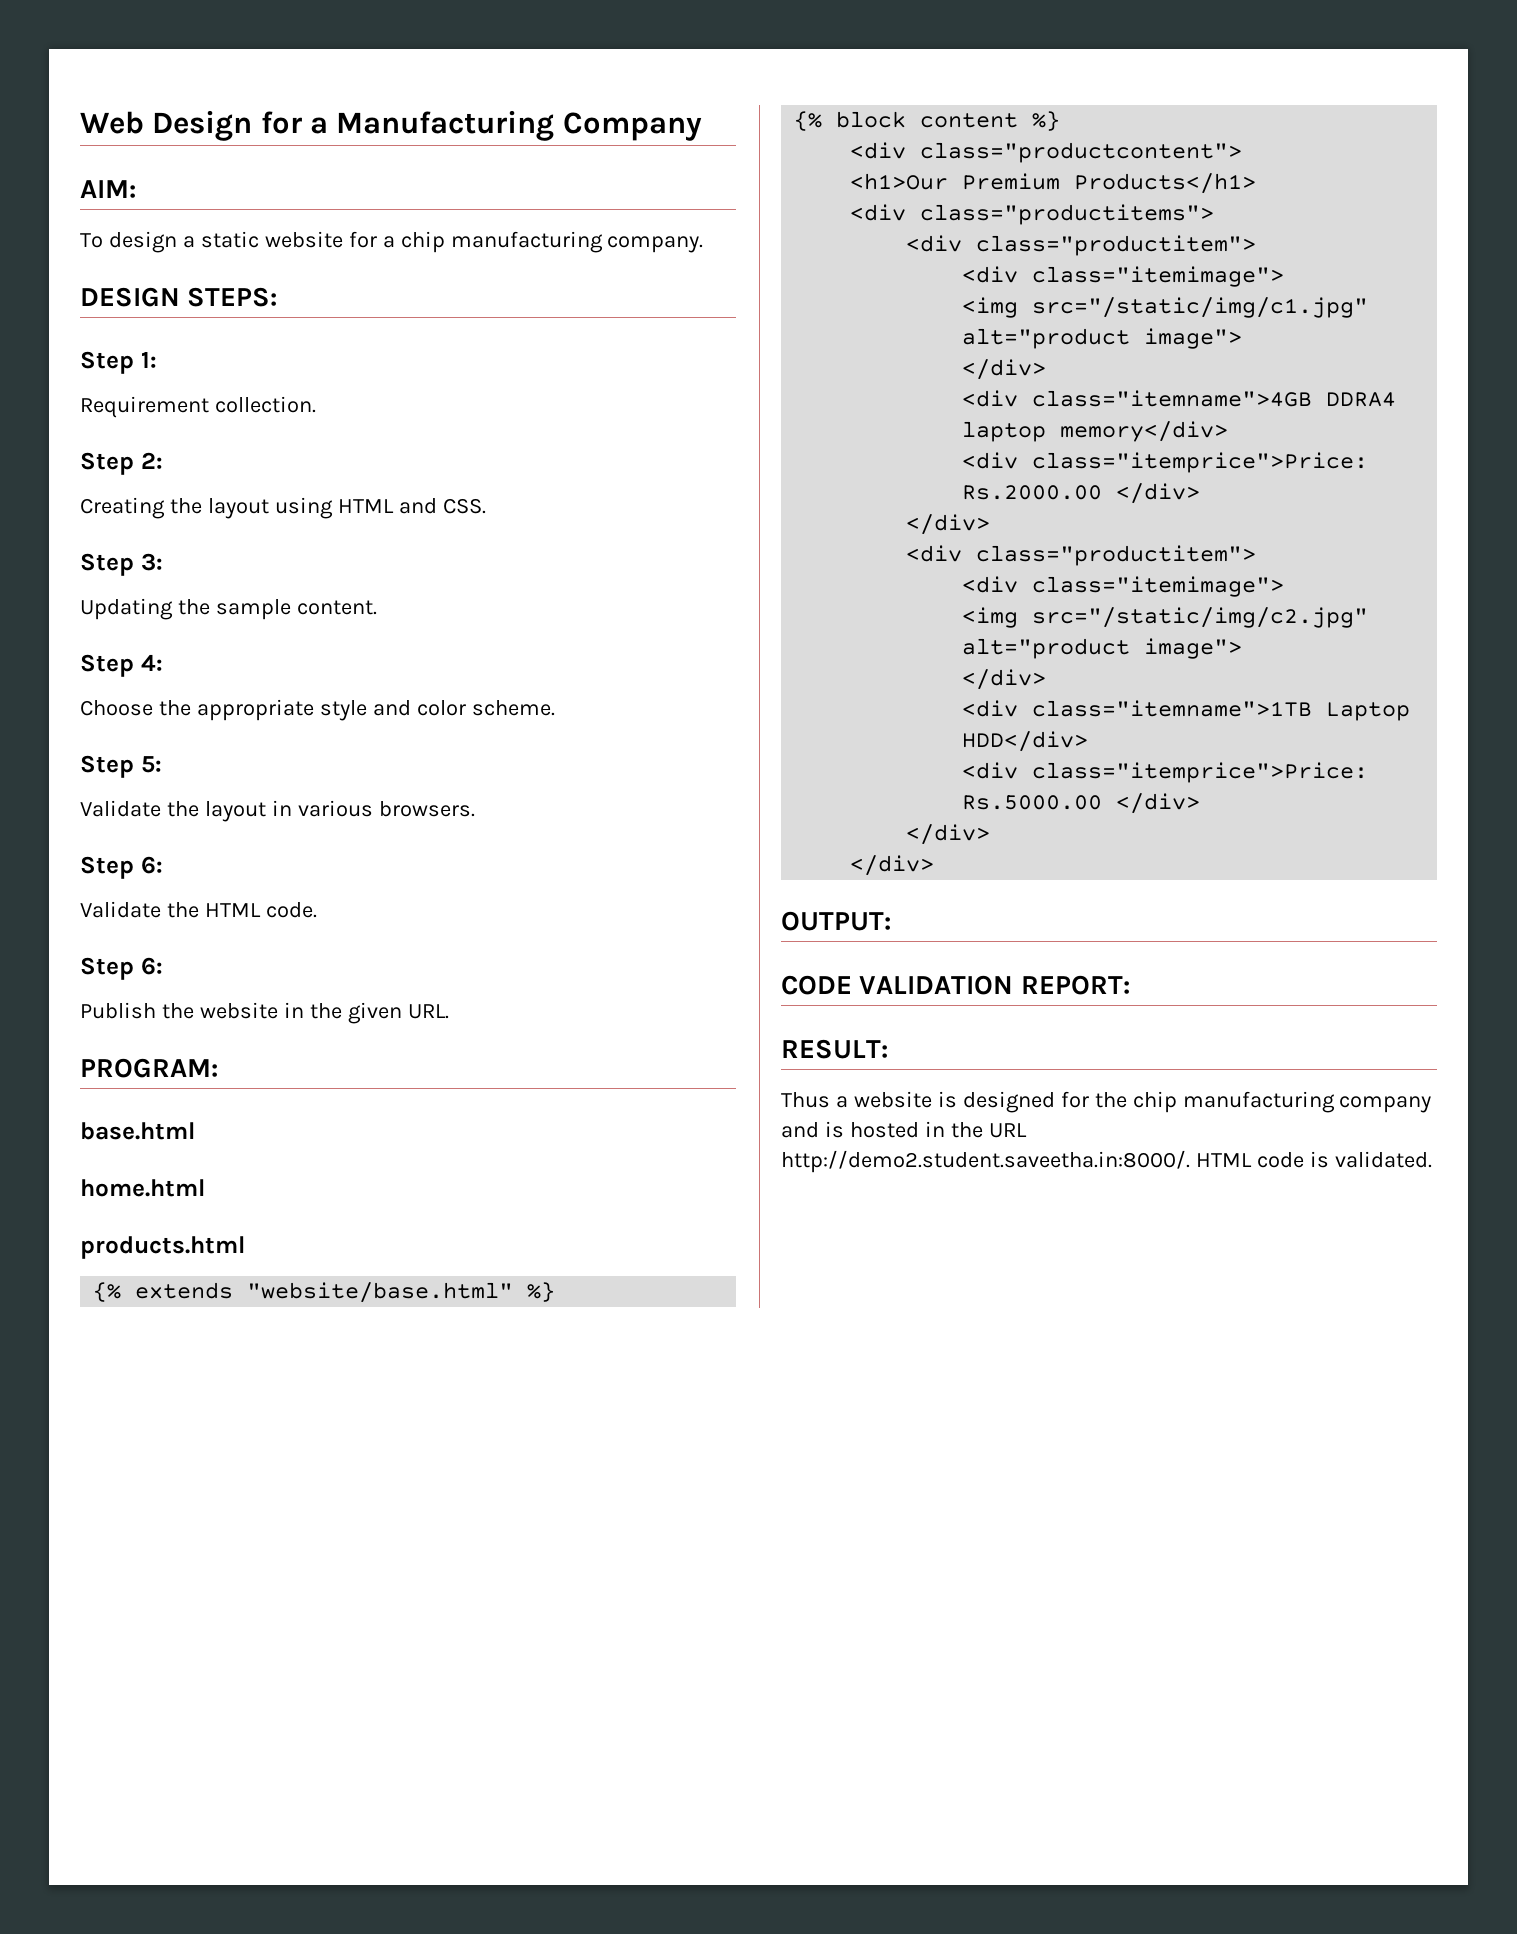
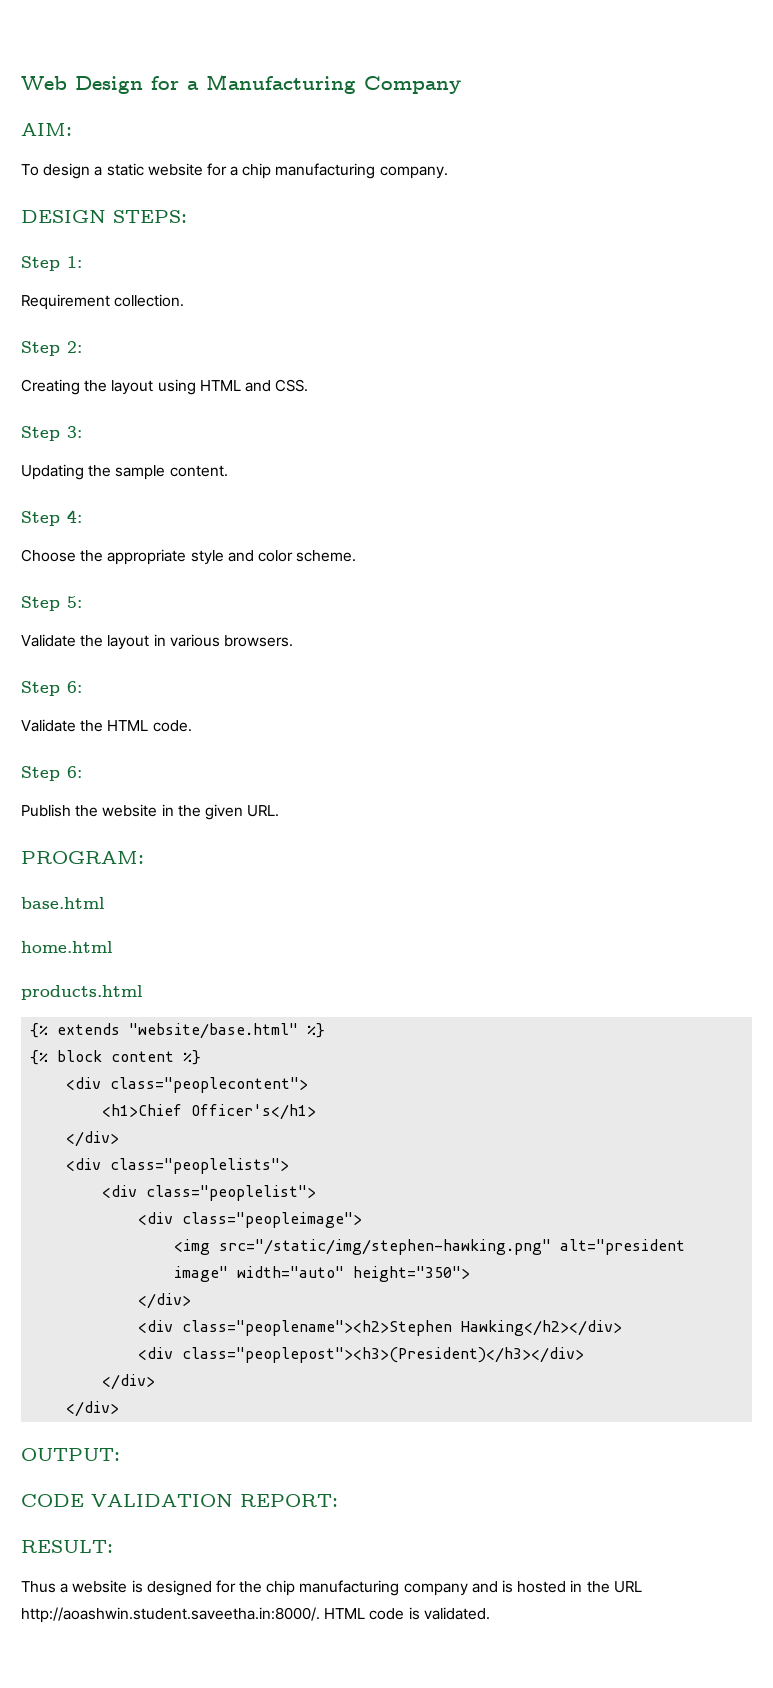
[920,142,1243,163] [850,173,1257,194] [850,204,1215,225] [906,235,1257,256] [962,266,1285,287] [962,297,1369,318] [962,328,1243,349] [962,359,1047,380] [962,390,1397,407] [962,421,1229,442] [962,452,1369,473] [962,483,1201,504] [906,514,991,535] [906,545,1257,566] [962,576,1285,597] [962,607,1369,628] [962,638,1243,659] [962,669,1047,690] [962,700,1411,721] [962,731,1089,752] [962,762,1369,783] [962,793,1201,814] class="productcontent"> // <h1>Our Premium Products</h1> // <div class="productitems"> // <div class="productitem"> // <div class="itemimage"> // <img src="/static/img/c1.jpg" alt="product image"> // </div> // <div class="itemname">4GB DDRA4 laptop memory</div> // <div class="itemprice">Price: Rs.2000.00 </div> // </div> // <div class="productitem"> // <div class="itemimage"> // <img src="/static/img/c2.jpg" alt="product image"> // </div> // <div class="itemname">1TB Laptop HDD</div> // <div class="itemprice">Price: Rs.5000.00 </div> -> [110,1077,309,1093] [102,1104,317,1120] [66,1131,120,1147] [66,1158,290,1174] [102,1185,317,1201] [138,1212,363,1228] [174,1239,686,1255] [174,1266,471,1282] [138,1293,192,1309] [138,1320,623,1336] [138,1347,585,1363] class="peoplecontent"> // <h1>Chief Officer's</h1> // </div> // <div class="peoplelists"> // <div class="peoplelist"> // <div class="peopleimage"> // <img src="/static/img/stephen-hawking.png" alt="president image" width="auto" height="350"> // </div> // <div class="peoplename"><h2>Stephen Hawking</h2></div> // <div class="peoplepost"><h3>(President)</h3></div>
[781,1150,1190,1173] http://demo2.student.saveetha.in:8000/. -> [21,1607,320,1623] http://aoashwin.student.saveetha.in:8000/.

